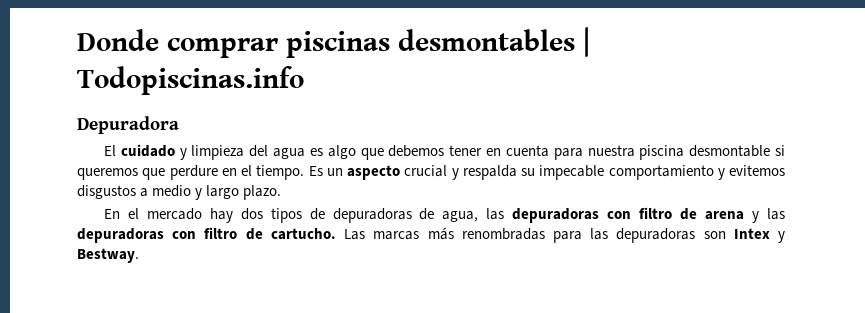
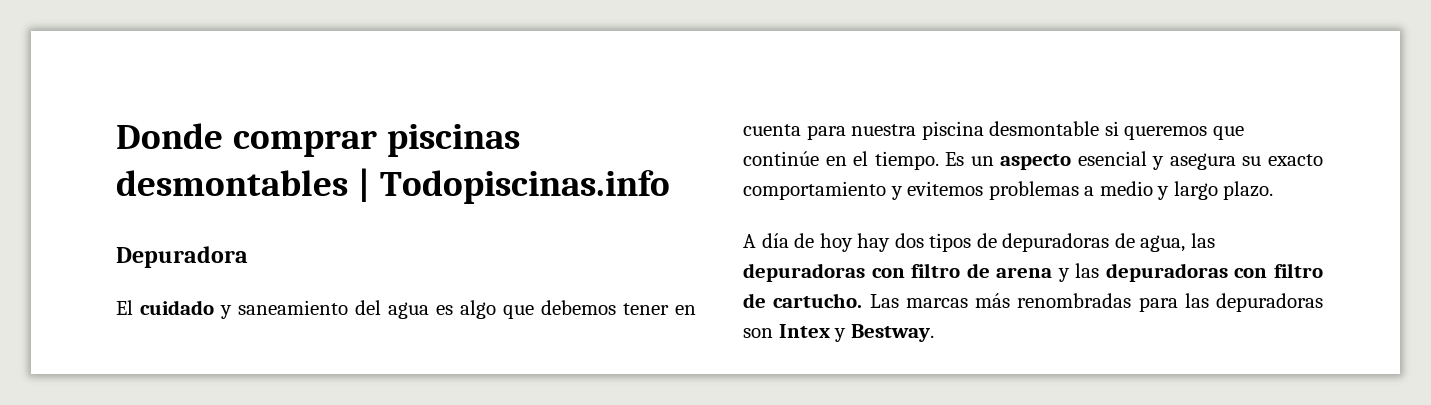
[191,145,245,160] limpieza -> [238,300,348,315] saneamiento
[169,165,218,180] perdure -> [743,151,819,166] continúe
[404,165,605,180] crucial y respalda su impecable -> [1077,151,1323,170] esencial y asegura su exacto
[77,185,136,199] disgustos -> [988,181,1079,200] problemas
[103,208,202,220] En el mercado -> [743,233,853,252] A día de hoy

